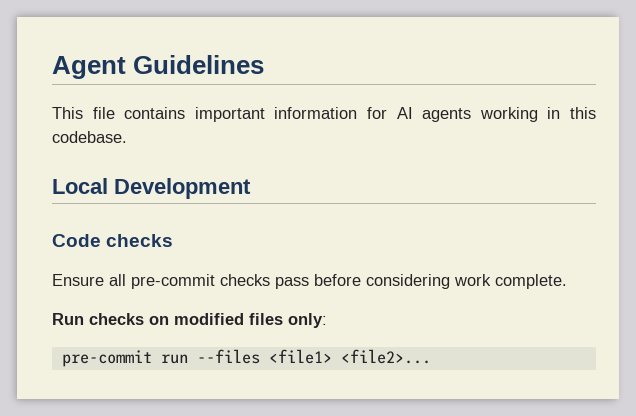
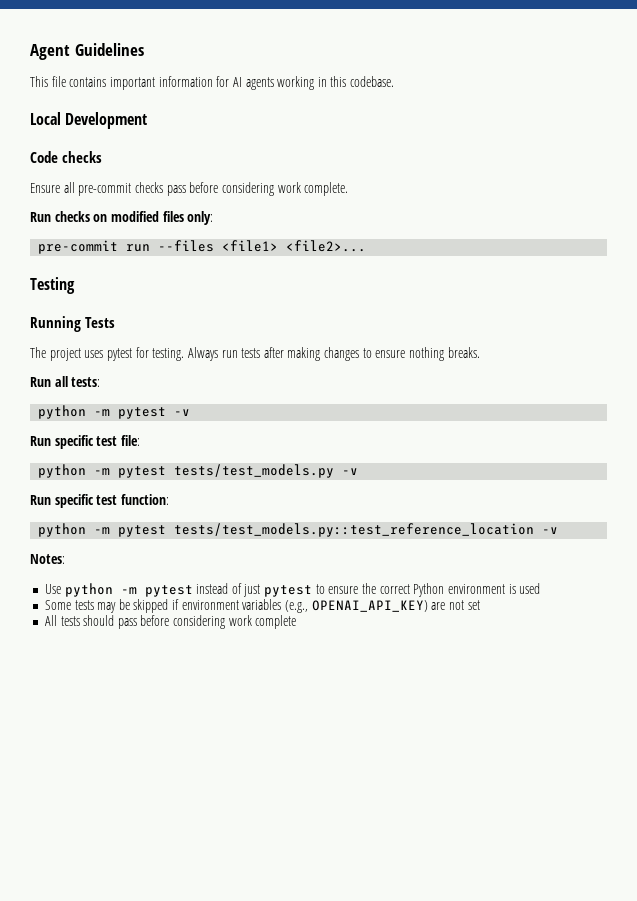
(431, 356) none -> [30,277,75,294] [30,316,115,332] [30,347,480,361] [30,376,101,387] [38,405,191,419] [30,435,140,449] [38,464,359,478] [30,494,169,508] [38,523,559,537] [30,554,65,564] [44,583,541,597] [44,599,480,613] [44,615,297,629] // Testing // Running Tests // The project uses pytest for testing. Always run tests after making changes to ensure nothing breaks. // Run all tests: // python -m pytest -v // Run specific test file: // python -m pytest tests/test_models.py -v // Run specific test function: // python -m pytest tests/test_models.py::test_reference_location -v // Notes: // Use python -m pytest instead of just pytest to ensure the correct Python environment is used // Some tests may be skipped if environment variables (e.g., OPENAI_API_KEY) are not set // All tests should pass before considering work complete

